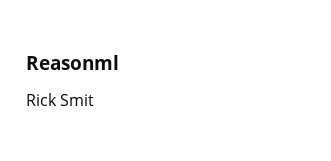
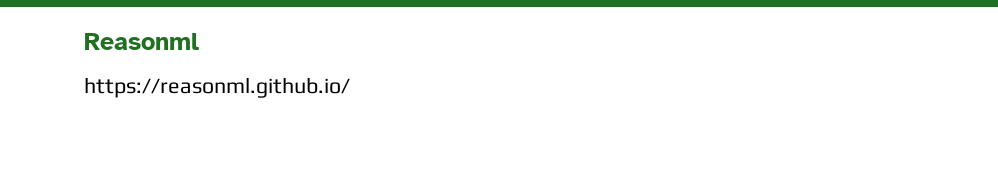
[26,93,95,106] Rick Smit -> [84,77,350,98] https://reasonml.github.io/

